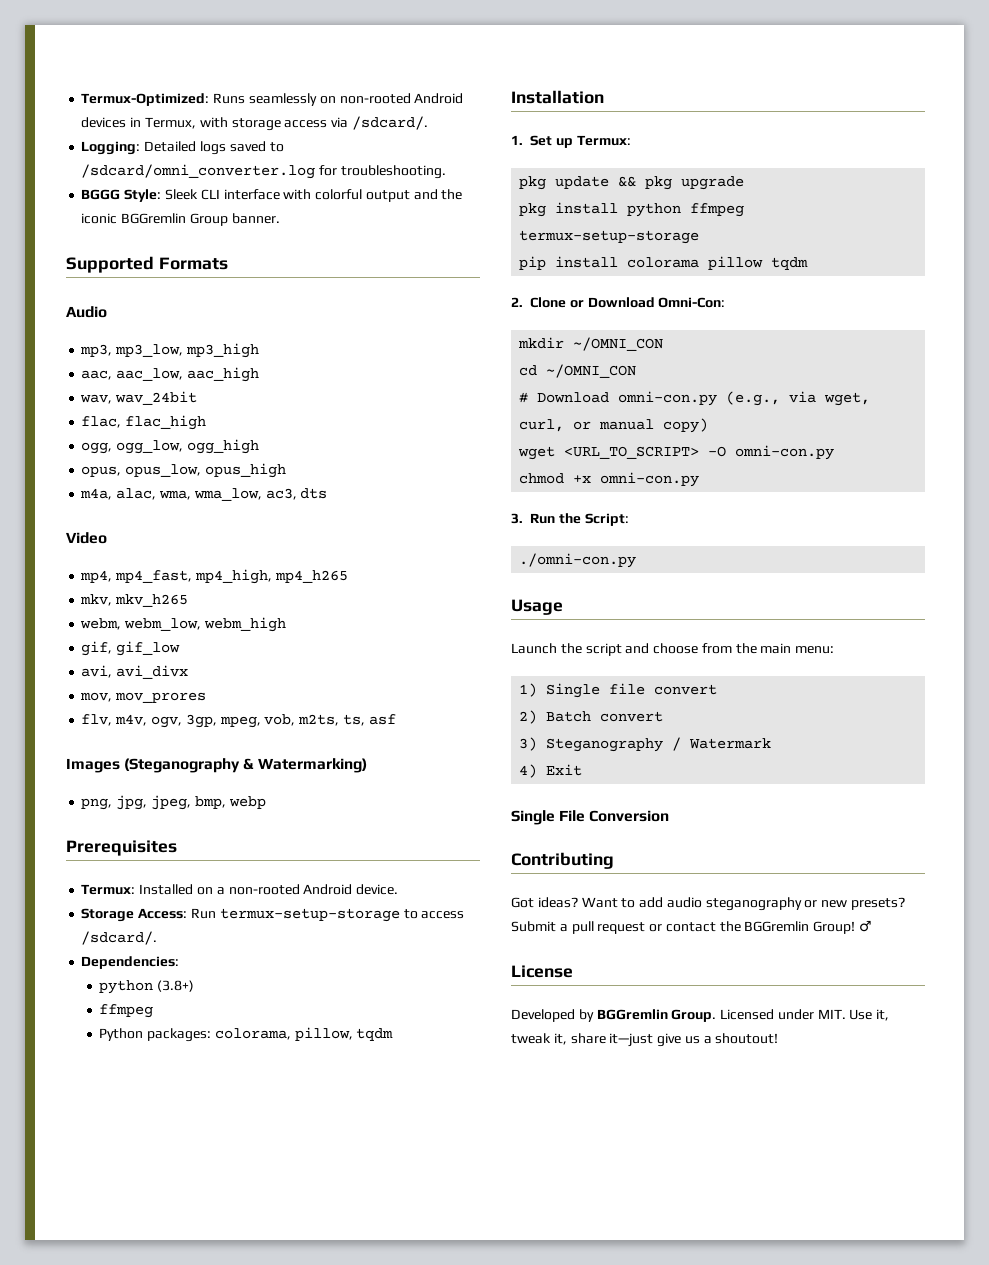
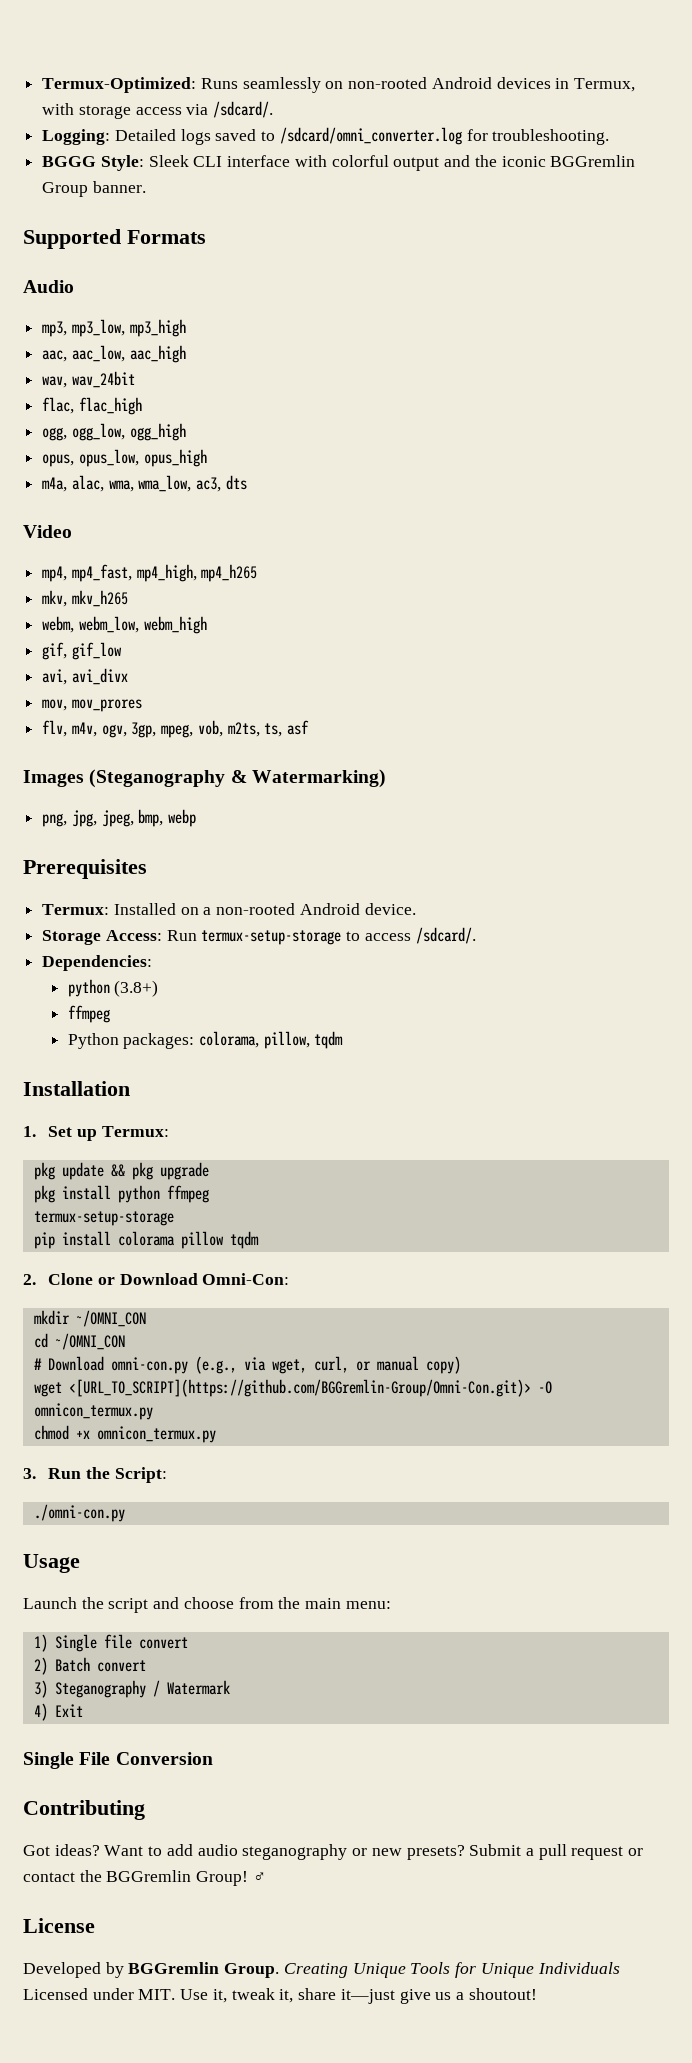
[564,445,835,460] <URL_TO_SCRIPT> -O omni-con.py -> [68,1379,552,1397] [33,1403,153,1420] <[URL_TO_SCRIPT](https://github.com/BGGremlin-Group/Omni-Con.git)> -O omnicon_termux.py
[600,472,700,487] omni-con.py -> [96,1426,216,1443] omnicon_termux.py
(717, 1015) none -> [283,1962,620,1978] Creating Unique Tools for Unique Individuals

